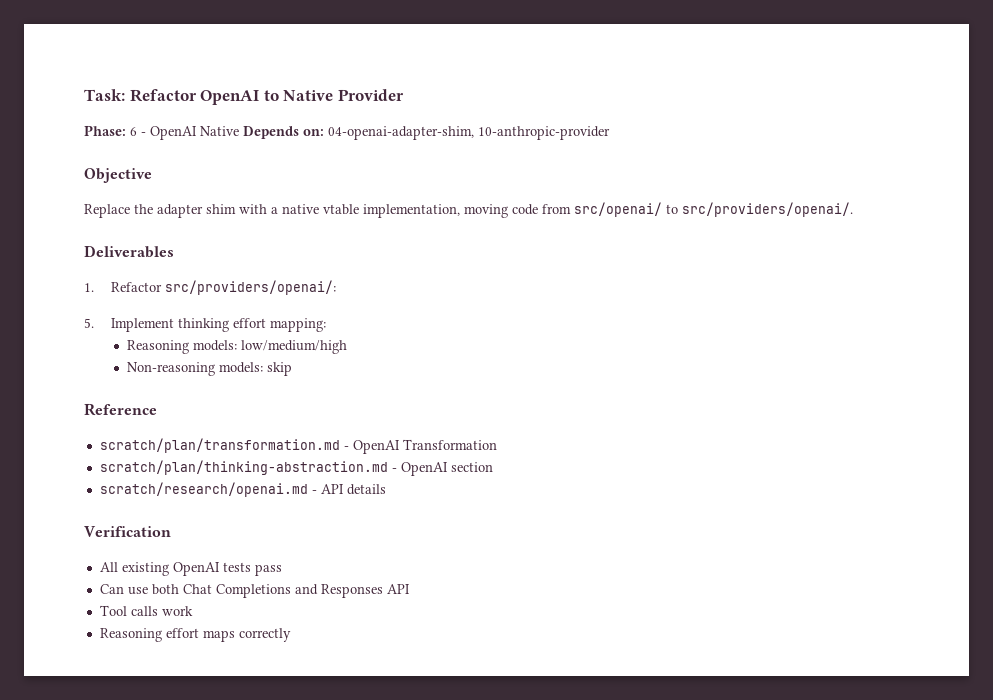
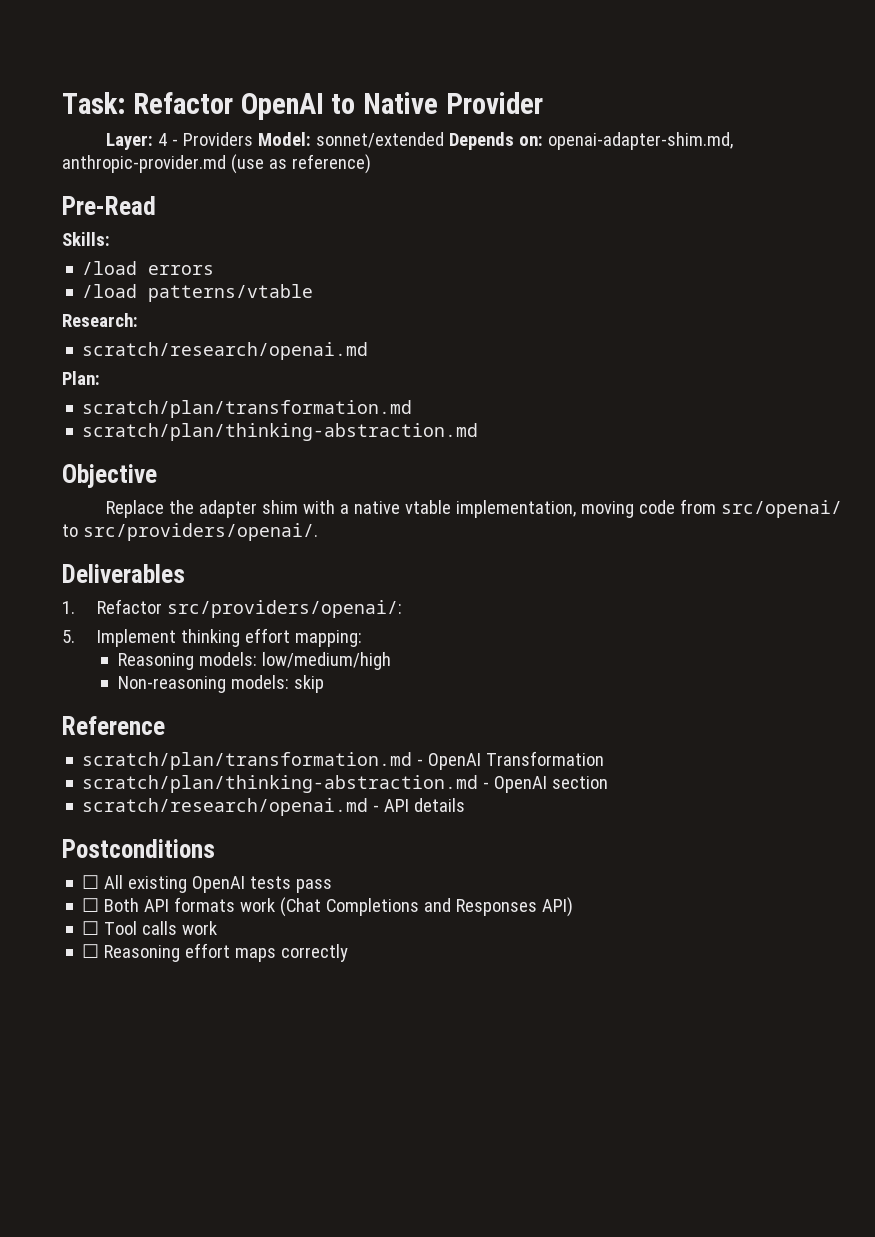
[84,125,610,140] Phase: 6 - OpenAI Native Depends on: 04-openai-adapter-shim, 10-anthropic-provider -> [105,132,733,150] [62,154,371,174] [62,196,156,215] [62,232,110,246] [82,261,215,275] [82,284,314,302] [62,313,138,327] [82,342,369,360] [62,371,100,385] [82,400,413,418] [82,423,479,441] Layer: 4 - Providers Model: sonnet/extended Depends on: openai-adapter-shim.md, anthropic-provider.md (use as reference) // Pre-Read // Skills: // /load errors // /load patterns/vtable // Research: // scratch/research/openai.md // Plan: // scratch/plan/transformation.md // scratch/plan/thinking-abstraction.md
[84,526,171,537] Verification // -> [62,839,215,858] [82,875,100,889] Postconditions // ☐
[99,584,212,595] Can use both Chat -> [82,897,322,917] ☐ Both API formats work (Chat
[386,584,410,594] API // -> [542,897,574,917] [82,921,100,935] API) // ☐
(193, 611) none -> [82,944,100,958] ☐

